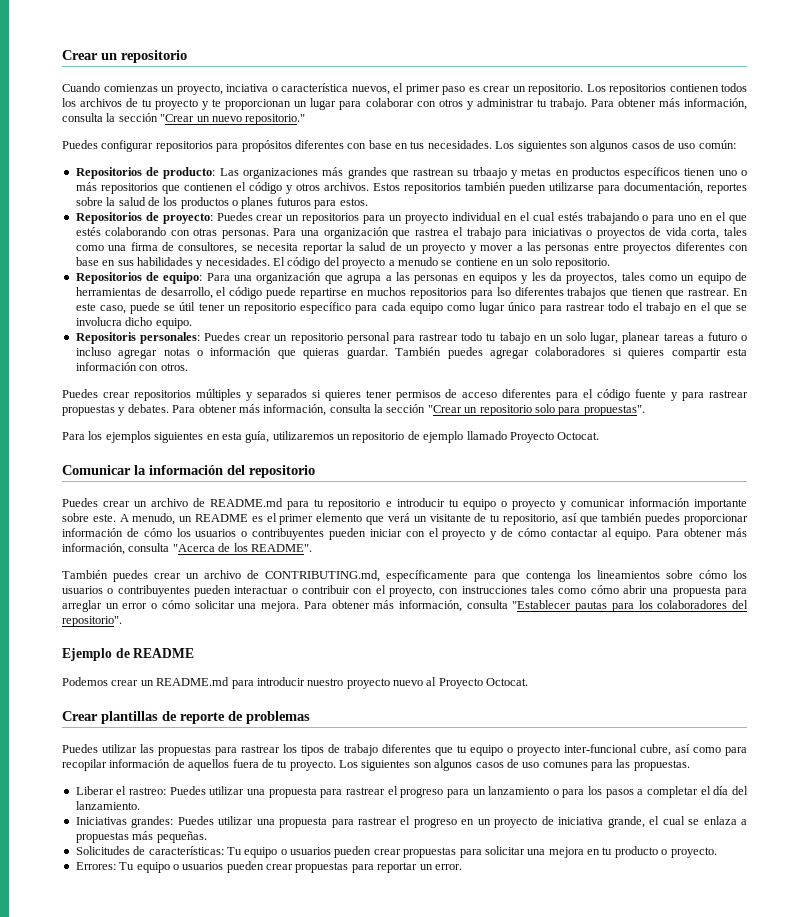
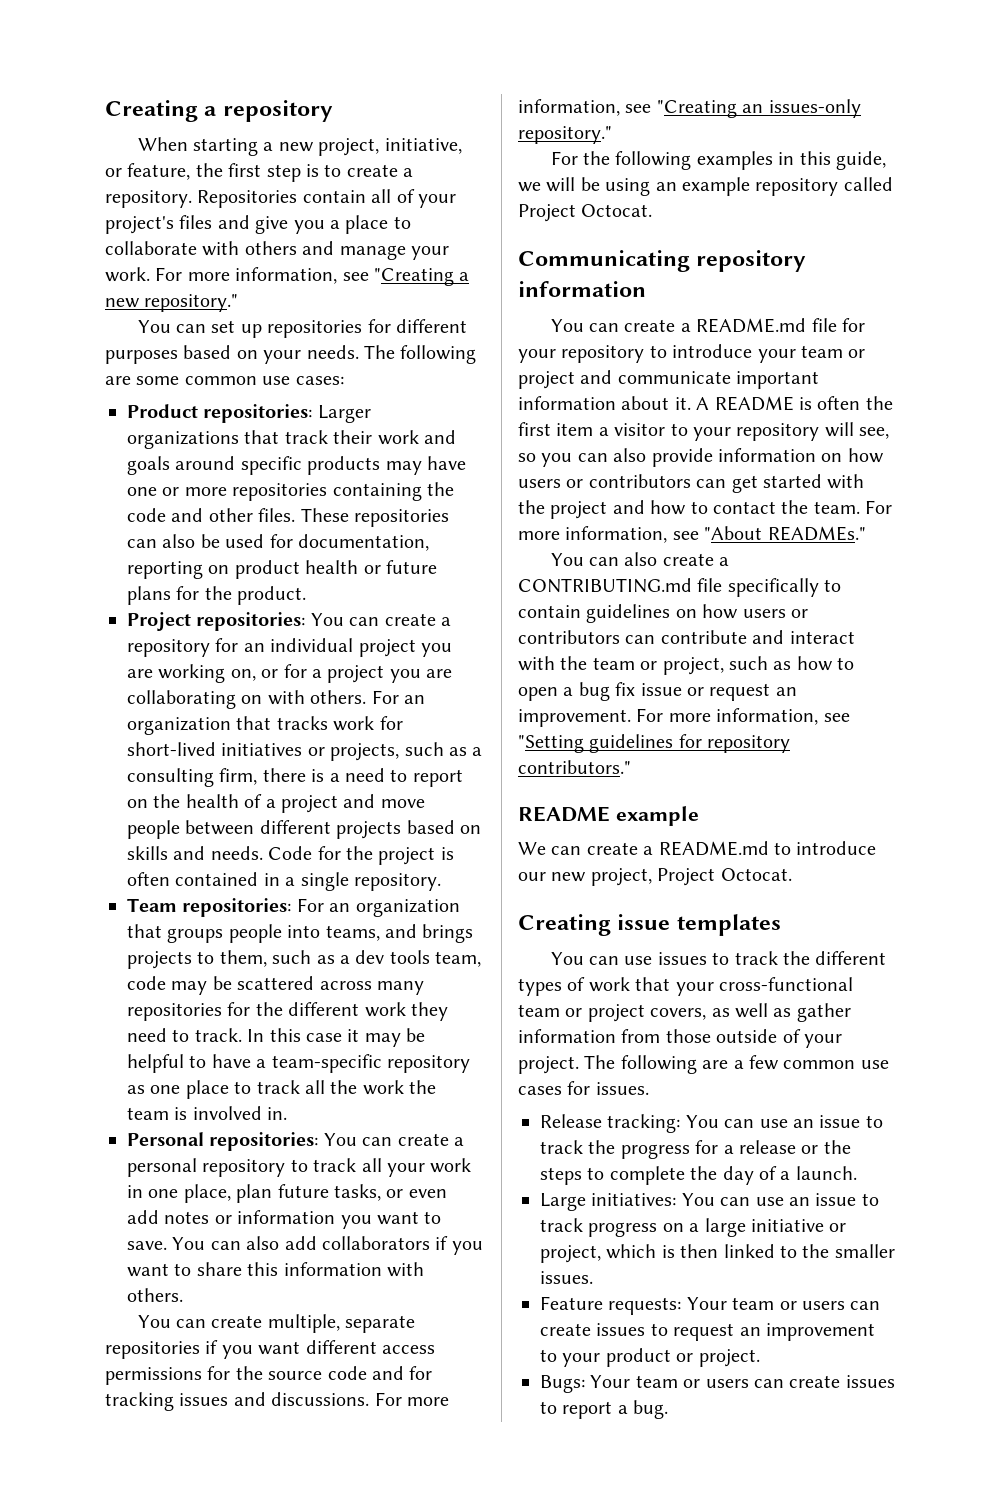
[62,50,187,63] [62,83,747,95] [62,98,747,110] [62,113,306,125] [62,140,736,152] [75,167,747,179] [75,182,747,194] [75,197,368,209] [75,212,747,224] [75,227,747,239] [75,242,749,254] [75,257,611,269] [75,272,747,284] [75,287,749,299] [75,302,747,314] [75,317,192,329] [75,332,748,344] [75,347,747,359] [75,362,188,371] [62,389,748,401] [62,404,645,416] [62,431,600,443] [62,465,315,478] [62,498,747,510] [62,513,748,525] [62,528,748,540] [62,543,312,555] [62,570,747,582] [62,585,748,597] [62,600,748,612] [62,616,122,627] [62,648,195,661] [62,677,529,689] [62,711,310,724] [62,744,747,756] [62,759,690,771] [75,786,748,798] [75,801,140,810] [75,816,747,828] [75,831,207,843] [75,846,717,858] [75,861,462,873] Crear un repositorio // Cuando comienzas un proyecto, inciativa o característica nuevos, el primer paso es crear un repositorio. Los repositorios contienen todos los archivos de tu proyecto y te proporcionan un lugar para colaborar con otros y administrar tu trabajo. Para obtener más información, consulta la sección "Crear un nuevo repositorio." // Puedes configurar repositorios para propósitos diferentes con base en tus necesidades. Los siguientes son algunos casos de uso común: // Repositorios de producto: Las organizaciones más grandes que rastrean su trbaajo y metas en productos específicos tienen uno o más repositorios que contienen el código y otros archivos. Estos repositorios también pueden utilizarse para documentación, reportes sobre la salud de los productos o planes futuros para estos. // Repositorios de proyecto: Puedes crear un repositorios para un proyecto individual en el cual estés trabajando o para uno en el que estés colaborando con otras personas. Para una organización que rastrea el trabajo para iniciativas o proyectos de vida corta, tales como una firma de consultores, se necesita reportar la salud de un proyecto y mover a las personas entre proyectos diferentes con base en sus habilidades y necesidades. El código del proyecto a menudo se contiene en un solo repositorio. // Repositorios de equipo: Para una organización que agrupa a las personas en equipos y les da proyectos, tales como un equipo de herramientas de desarrollo, el código puede repartirse en muchos repositorios para lso diferentes trabajos que tienen que rastrear. En este caso, puede se útil tener un repositorio específico para cada equipo como lugar único para rastrear todo el trabajo en el que se involucra dicho equipo. // Repositoris personales: Puedes crear un repositorio personal para rastrear todo tu tabajo en un solo lugar, planear tareas a futuro o incluso agregar notas o información que quieras guardar. También puedes agregar colaboradores si quieres compartir esta información con otros. // Puedes crear repositorios múltiples y separados si quieres tener permisos de acceso diferentes para el código fuente y para rastrear propuestas y debates. Para obtener más información, consulta la sección "Crear un repositorio solo para propuestas". // Para los ejemplos siguientes en esta guía, utilizaremos un repositorio de ejemplo llamado Proyecto Octocat. // Comunicar la información del repositorio // Puedes crear un archivo de README.md para tu repositorio e introducir tu equipo o proyecto y comunicar información importante sobre este. A menudo, un README es el primer elemento que verá un visitante de tu repositorio, así que también puedes proporcionar información de cómo los usuarios o contribuyentes pueden iniciar con el proyecto y de cómo contactar al equipo. Para obtener más información, consulta "Acerca de los README". // También puedes crear un archivo de CONTRIBUTING.md, específicamente para que contenga los lineamientos sobre cómo los usuarios o contribuyentes pueden interactuar o contribuir con el proyecto, con instrucciones tales como cómo abrir una propuesta para arreglar un error o cómo solicitar una mejora. Para obtener más información, consulta "Establecer pautas para los colaboradores del repositorio". // Ejemplo de README // Podemos crear un README.md para introducir nuestro proyecto nuevo al Proyecto Octocat. // Crear plantillas de reporte de problemas // Puedes utilizar las propuestas para rastrear los tipos de trabajo diferentes que tu equipo o proyecto inter-funcional cubre, así como para recopilar información de aquellos fuera de tu proyecto. Los siguientes son algunos casos de uso comunes para las propuestas. // Liberar el rastreo: Puedes utilizar una propuesta para rastrear el progreso para un lanzamiento o para los pasos a completar el día del lanzamiento. // Iniciativas grandes: Puedes utilizar una propuesta para rastrear el progreso en un proyecto de iniciativa grande, el cual se enlaza a propuestas más pequeñas. // Solicitudes de características: Tu equipo o usuarios pueden crear propuestas para solicitar una mejora en tu producto o proyecto. // Errores: Tu equipo o usuarios pueden crear propuestas para reportar un error. -> [105,100,333,122] [137,137,462,156] [105,163,414,182] [105,189,456,208] [105,215,411,234] [105,241,449,260] [105,267,470,286] [105,294,239,312] [137,319,468,338] [105,345,477,364] [105,376,344,385] [127,404,371,423] [127,430,456,449] [127,456,466,475] [127,482,454,501] [127,508,449,527] [127,534,429,551] [127,560,437,579] [127,586,307,605] [127,612,451,631] [127,638,452,657] [127,664,453,683] [127,690,425,709] [127,716,403,735] [127,742,483,761] [127,768,463,787] [127,794,425,813] [127,820,481,839] [127,846,454,865] [127,872,441,891] [127,898,460,917] [127,924,474,943] [127,950,482,969] [127,976,424,995] [127,1002,448,1021] [127,1028,426,1047] [127,1054,470,1073] [127,1080,437,1099] [127,1106,288,1120] [127,1132,464,1151] [127,1158,472,1177] [127,1184,447,1203] [127,1210,442,1229] [127,1236,483,1255] [127,1262,424,1277] [127,1288,183,1302] [137,1314,416,1333] [105,1340,435,1359] [105,1366,433,1385] [105,1392,449,1411] [518,99,861,118] [518,126,612,144] [550,151,887,170] [518,177,893,196] [518,204,653,222] [518,250,807,272] [518,281,646,297] [550,318,866,333] [518,344,866,363] [518,370,820,389] [518,396,893,411] [518,422,890,441] [518,448,884,467] [518,474,865,493] [518,500,893,519] [518,526,866,543] [550,552,730,566] [518,578,842,597] [518,604,808,623] [518,630,855,644] [518,656,855,675] [518,682,797,701] [518,708,850,727] [518,734,791,753] [518,760,631,774] [518,806,699,826] [518,841,877,856] [518,868,792,886] [518,914,781,936] [550,951,887,965] [518,977,853,996] [518,1003,851,1022] [518,1029,842,1048] [518,1055,889,1074] [518,1081,649,1095] [540,1114,883,1133] [540,1140,851,1159] [540,1166,857,1185] [540,1193,879,1211] [540,1218,847,1237] [540,1244,895,1263] [540,1271,593,1284] [540,1296,881,1315] [540,1323,875,1341] [540,1348,760,1367] [540,1375,895,1393] [540,1400,669,1419] Creating a repository // When starting a new project, initiative, or feature, the first step is to create a repository. Repositories contain all of your project's files and give you a place to collaborate with others and manage your work. For more information, see "Creating a new repository." // You can set up repositories for different purposes based on your needs. The following are some common use cases: // Product repositories: Larger organizations that track their work and goals around specific products may have one or more repositories containing the code and other files. These repositories can also be used for documentation, reporting on product health or future plans for the product. // Project repositories: You can create a repository for an individual project you are working on, or for a project you are collaborating on with others. For an organization that tracks work for short-lived initiatives or projects, such as a consulting firm, there is a need to report on the health of a project and move people between different projects based on skills and needs. Code for the project is often contained in a single repository. // Team repositories: For an organization that groups people into teams, and brings projects to them, such as a dev tools team, code may be scattered across many repositories for the different work they need to track. In this case it may be helpful to have a team-specific repository as one place to track all the work the team is involved in. // Personal repositories: You can create a personal repository to track all your work in one place, plan future tasks, or even add notes or information you want to save. You can also add collaborators if you want to share this information with others. // You can create multiple, separate repositories if you want different access permissions for the source code and for tracking issues and discussions. For more information, see "Creating an issues-only repository." // For the following examples in this guide, we will be using an example repository called Project Octocat. // Communicating repository information // You can create a README.md file for your repository to introduce your team or project and communicate important information about it. A README is often the first item a visitor to your repository will see, so you can also provide information on how users or contributors can get started with the project and how to contact the team. For more information, see "About READMEs." // You can also create a CONTRIBUTING.md file specifically to contain guidelines on how users or contributors can contribute and interact with the team or project, such as how to open a bug fix issue or request an improvement. For more information, see "Setting guidelines for repository contributors." // README example // We can create a README.md to introduce our new project, Project Octocat. // Creating issue templates // You can use issues to track the different types of work that your cross-functional team or project covers, as well as gather information from those outside of your project. The following are a few common use cases for issues. // Release tracking: You can use an issue to track the progress for a release or the steps to complete the day of a launch. // Large initiatives: You can use an issue to track progress on a large initiative or project, which is then linked to the smaller issues. // Feature requests: Your team or users can create issues to request an improvement to your product or project. // Bugs: Your team or users can create issues to report a bug.

